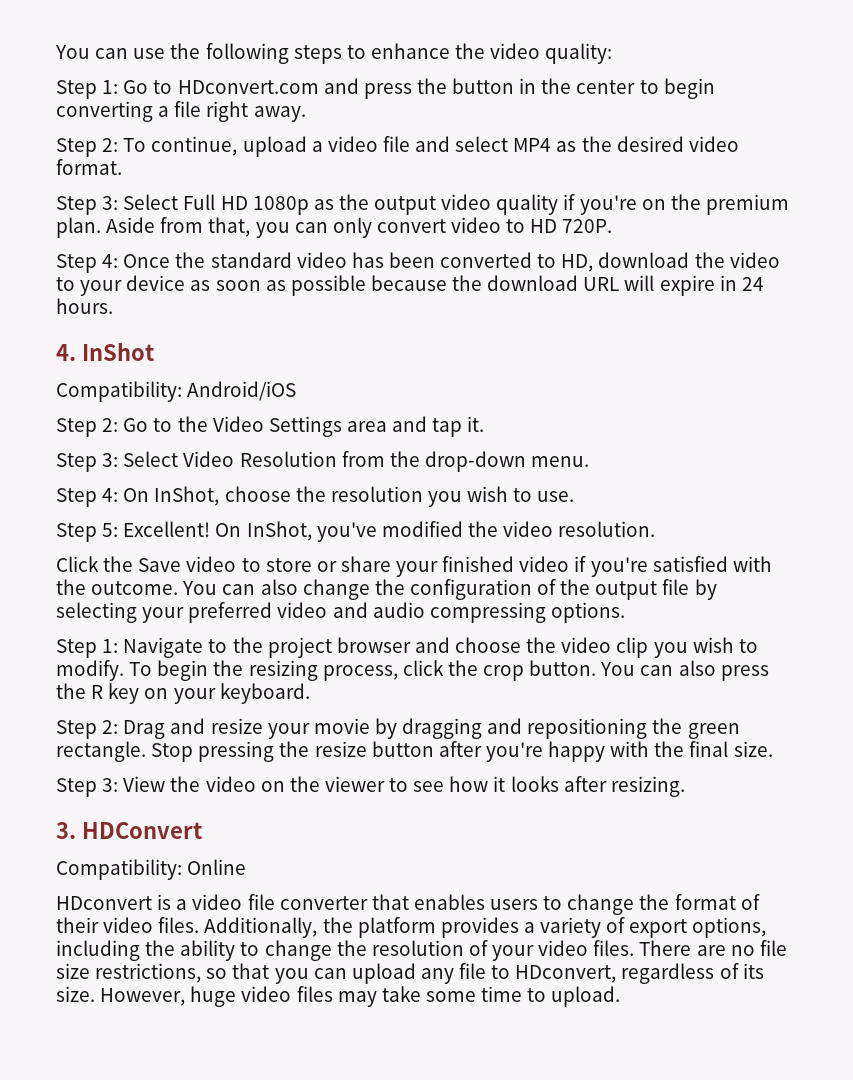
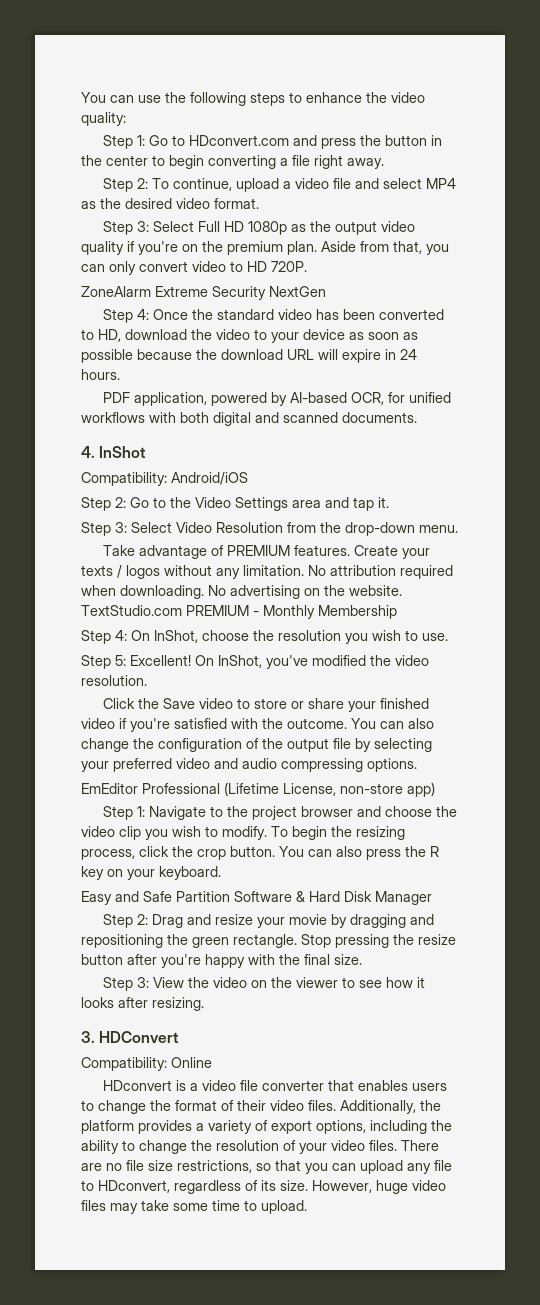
(613, 226) none -> [81,286,326,300] // ZoneAlarm Extreme Security NextGen
(113, 306) none -> [102,392,451,406] [81,412,417,426] // PDF application, powered by AI-based OCR, for unified workflows with both digital and scanned documents.
(590, 461) none -> [102,545,430,559] [81,565,453,579] [81,585,402,599] [81,605,397,619] // Take advantage of PREMIUM features. Create your texts / logos without any limitation. No attribution required when downloading. No advertising on the website. TextStudio.com PREMIUM - Monthly Membership
(625, 612) none -> [81,782,435,797] // EmEditor Professional (Lifetime License, non-store app)
(310, 693) none -> [81,891,432,905] // Easy and Safe Partition Software & Hard Disk Manager

